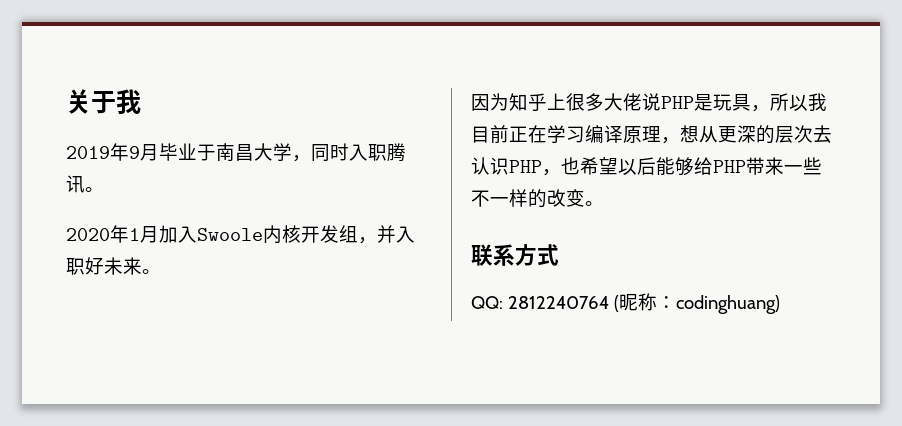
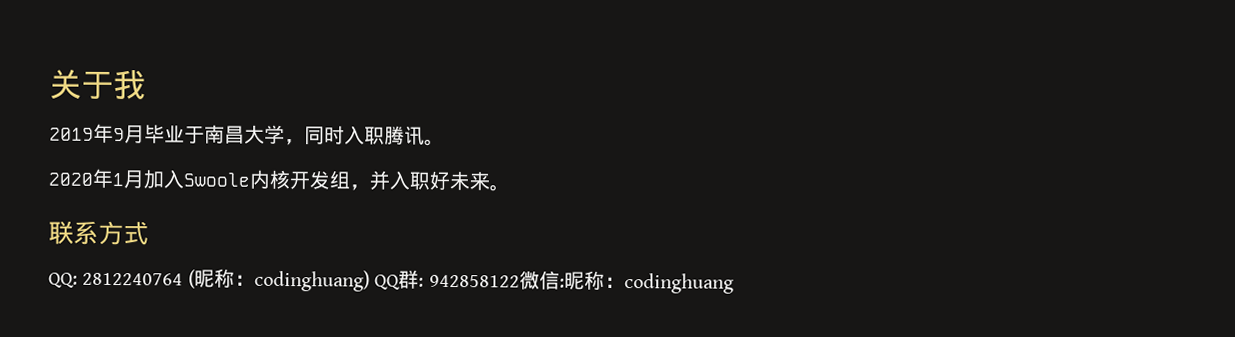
[471,93,827,112] [471,125,832,144] [471,157,822,176] [471,189,604,208] // 因为知乎上很多大佬说PHP是玩具，所以我目前正在学习编译原理，想从更深的层次去认识PHP，也希望以后能够给PHP带来一些不一样的改变。 -> (510, 188) none
(780, 304) none -> [374,269,734,294] QQ群: 942858122微信:昵称：codinghuang

